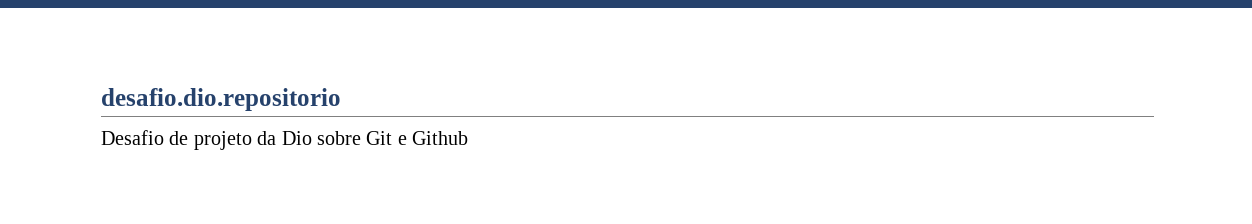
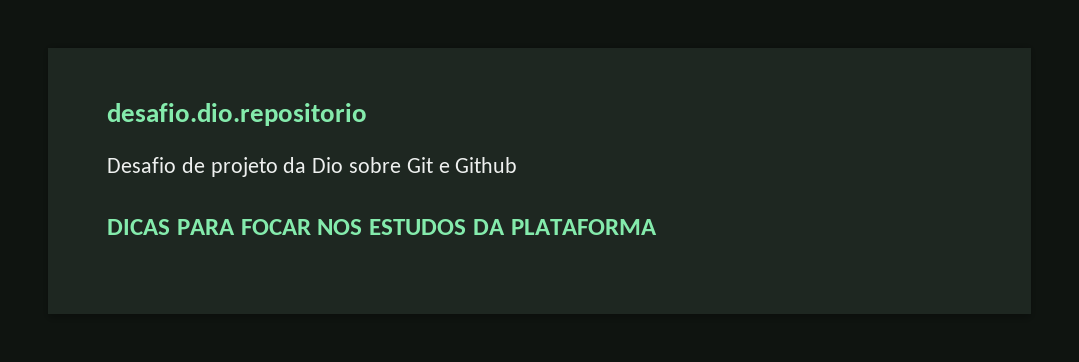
(469, 138) none -> [107,219,657,235] // DICAS PARA FOCAR NOS ESTUDOS DA PLATAFORMA

